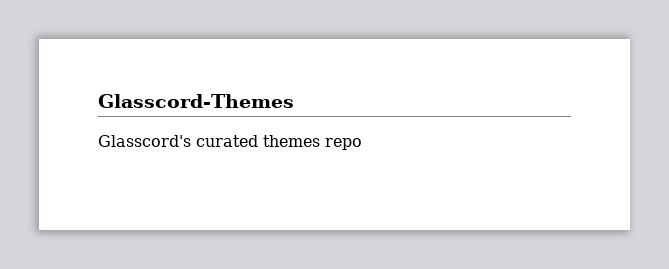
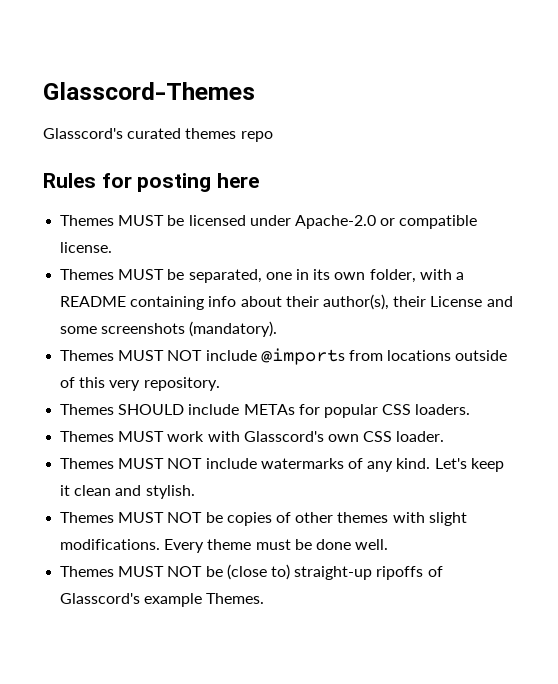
(362, 144) none -> [43,173,260,192] [60,215,478,229] [60,242,113,253] [60,269,464,283] [60,294,513,310] [60,321,278,337] [60,348,508,365] [60,377,220,391] [60,404,471,418] [60,431,445,442] [60,458,504,472] [60,485,195,499] [60,512,467,526] [60,539,389,553] [60,564,443,580] [60,593,265,607] // Rules for posting here // Themes MUST be licensed under Apache-2.0 or compatible license. // Themes MUST be separated, one in its own folder, with a README containing info about their author(s), their License and some screenshots (mandatory). // Themes MUST NOT include @imports from locations outside of this very repository. // Themes SHOULD include METAs for popular CSS loaders. // Themes MUST work with Glasscord's own CSS loader. // Themes MUST NOT include watermarks of any kind. Let's keep it clean and stylish. // Themes MUST NOT be copies of other themes with slight modifications. Every theme must be done well. // Themes MUST NOT be (close to) straight-up ripoffs of Glasscord's example Themes.

